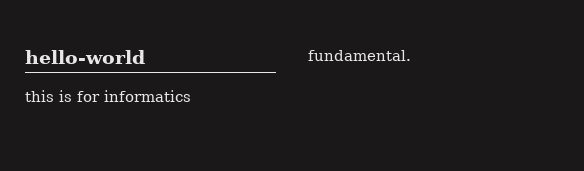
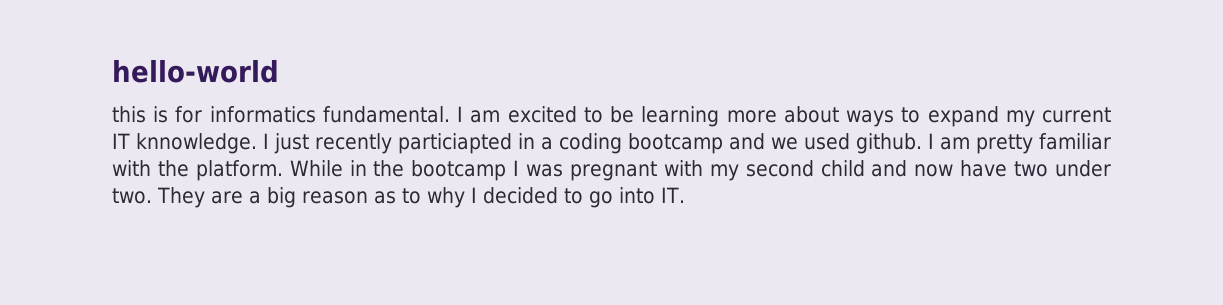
(411, 55) none -> [457,106,1112,127] [112,133,1111,154] [112,160,1112,181] [112,187,685,208] I am excited to be learning more about ways to expand my current IT knnowledge. I just recently particiapted in a coding bootcamp and we used github. I am pretty familiar with the platform. While in the bootcamp I was pregnant with my second child and now have two under two. They are a big reason as to why I decided to go into IT.

